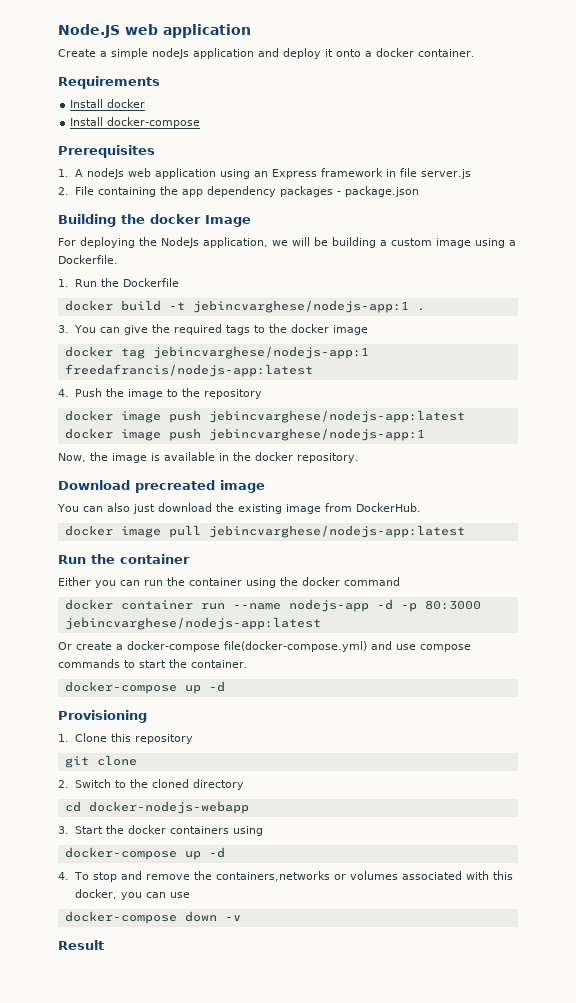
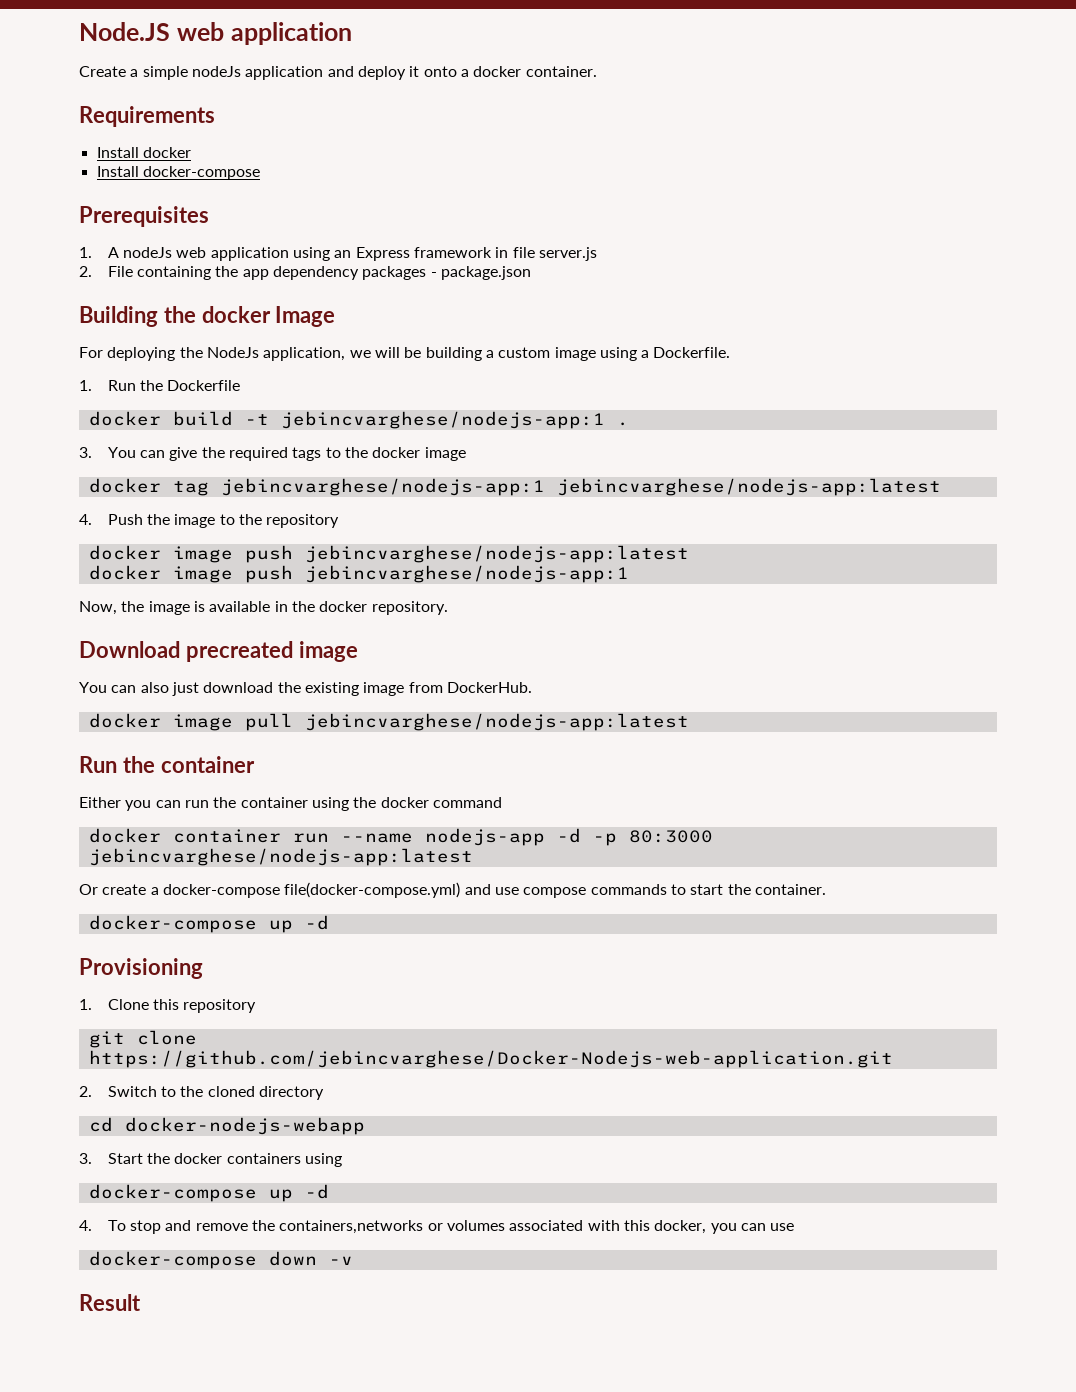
[64,364,313,377] freedafrancis/nodejs-app:latest -> [556,478,941,496] jebincvarghese/nodejs-app:latest
(137, 760) none -> [88,1050,893,1068] https://github.com/jebincvarghese/Docker-Nodejs-web-application.git

